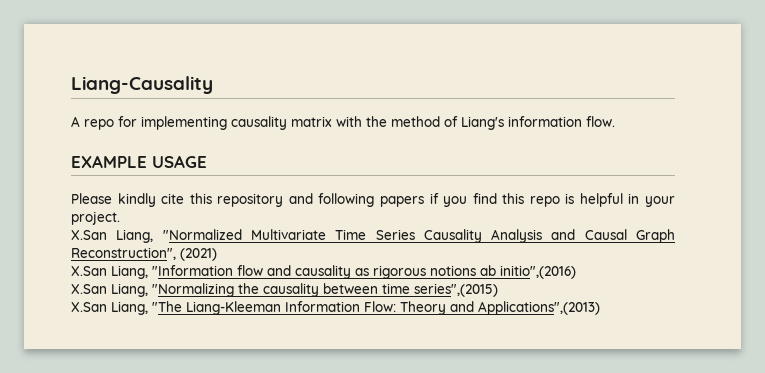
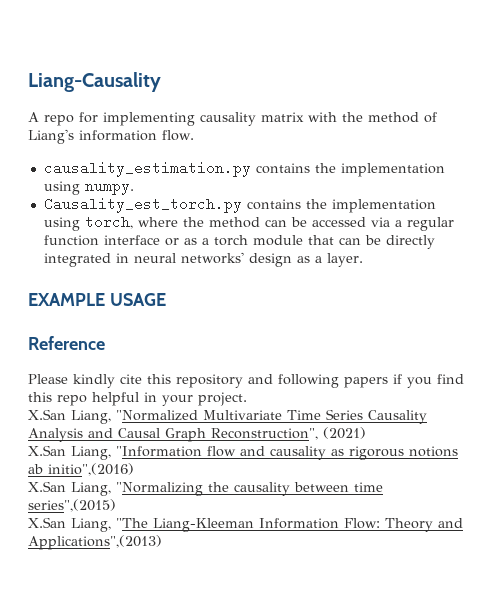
(615, 121) none -> [43,161,445,177] [43,181,134,195] [43,197,436,213] [43,215,454,231] [43,235,435,249] [43,252,363,267] // causality_estimation.py contains the implementation using numpy. // Causality_est_torch.py contains the implementation using torch, where the method can be accessed via a regular function interface or as a torch module that can be directly integrated in neural networks' design as a layer.
(207, 161) none -> [28,336,105,350] // Reference
[565,193,575,204] is -> (87, 400) none

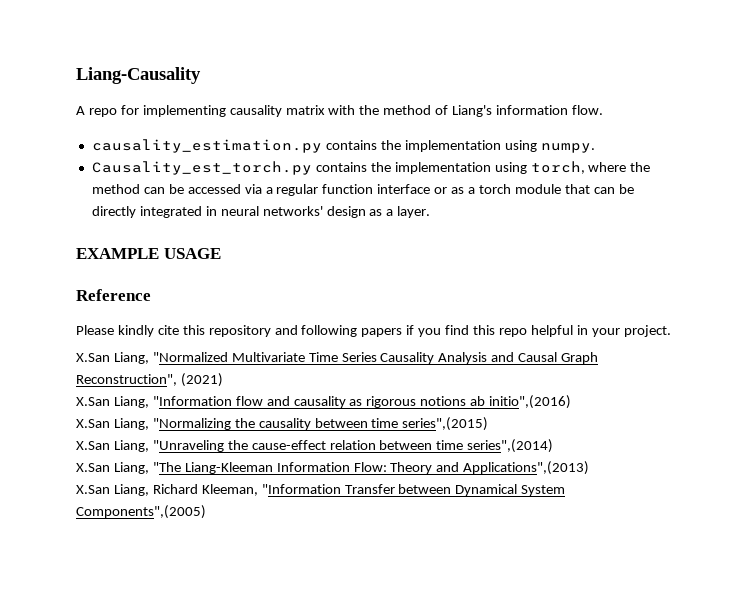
(116, 505) none -> [76,439,554,453] // X.San Liang, "Unraveling the cause-effect relation between time series",(2014)
(162, 542) none -> [76,484,566,496] [76,505,206,519] // X.San Liang, Richard Kleeman, "Information Transfer between Dynamical System Components",(2005)

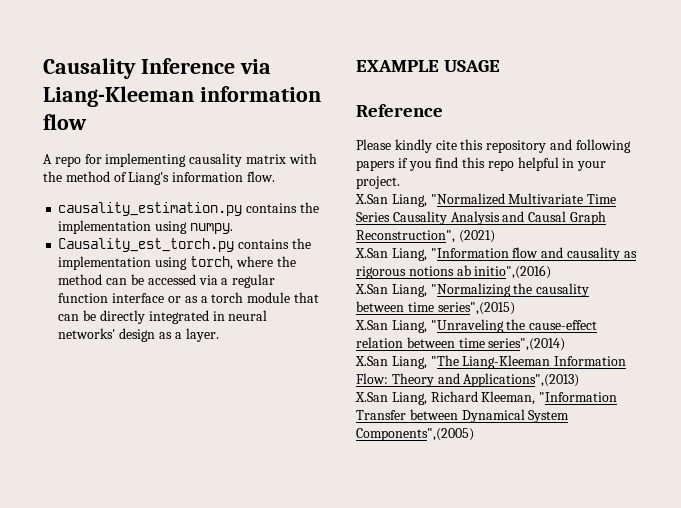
[76,67,201,84] Liang-Causality -> [43,58,271,79] [43,86,321,107] [43,114,87,130] Causality Inference via Liang-Kleeman information flow

